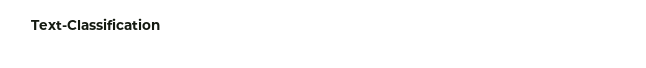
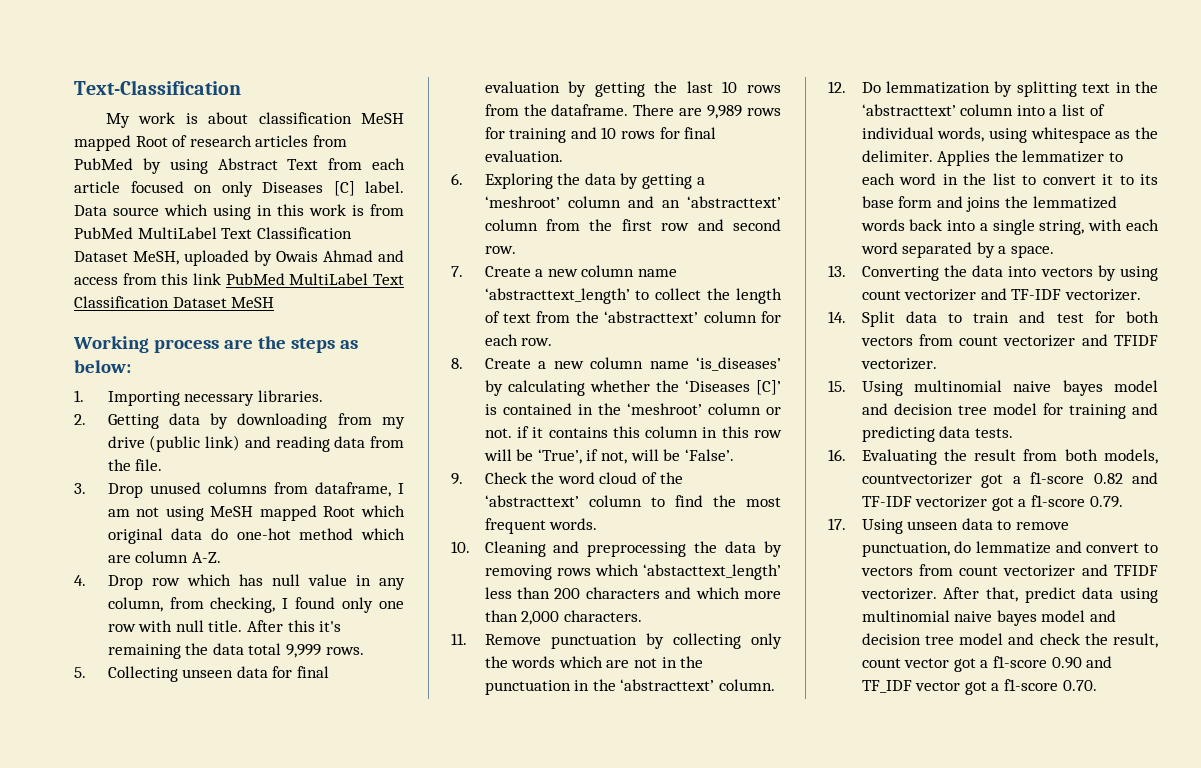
(160, 24) none -> [105,112,404,128] [74,135,347,151] [74,158,405,174] [74,181,404,197] [74,204,404,220] [74,227,352,239] [74,250,404,266] [74,273,404,285] [74,296,275,308] [73,336,358,353] [74,360,131,373] [74,390,323,406] [74,413,406,429] [107,435,405,452] [107,459,163,471] [74,482,405,498] [107,505,405,521] [107,528,406,544] [107,551,221,563] [74,574,406,590] [107,597,404,613] [107,620,342,632] [107,643,364,659] [74,666,329,682] [484,81,781,97] [484,104,781,119] [484,127,717,143] [484,150,563,162] [451,173,705,189] [484,196,781,208] [484,219,781,231] [484,246,516,254] [451,265,677,277] [484,288,782,304] [484,311,781,323] [484,334,553,346] [451,357,781,371] [484,380,781,396] [484,403,781,415] [484,426,782,438] [483,449,734,464] [451,472,683,485] [484,495,781,507] [484,518,598,534] [451,541,782,557] [484,564,781,580] [484,587,781,599] [484,610,642,625] [451,633,782,649] [484,656,704,668] [484,679,775,695] [828,81,1158,97] [861,104,1105,116] [861,127,1158,143] [861,150,1123,166] [861,173,1158,185] [861,196,1117,212] [860,219,1159,235] [860,242,1054,258] [828,265,1158,281] [861,288,1141,301] [828,311,1159,327] [860,334,1158,347] [860,358,937,370] [828,380,1158,396] [861,403,1158,419] [861,426,1013,442] [828,449,1158,465] [861,472,1158,488] [861,495,1123,511] [828,518,1069,534] [861,541,1158,557] [860,564,1158,577] [860,587,1158,603] [861,610,1116,626] [861,633,1158,648] [861,656,1113,672] [861,679,1097,695] // My work is about classification MeSH mapped Root of research articles from PubMed by using Abstract Text from each article focused on only Diseases [C] label. Data source which using in this work is from PubMed MultiLabel Text Classification Dataset MeSH, uploaded by Owais Ahmad and access from this link PubMed MultiLabel Text Classification Dataset MeSH // Working process are the steps as below: // 1. Importing necessary libraries. // 2. Getting data by downloading from my drive (public link) and reading data from the file. // 3. Drop unused columns from dataframe, I am not using MeSH mapped Root which original data do one-hot method which are column A-Z. // 4. Drop row which has null value in any column, from checking, I found only one row with null title. After this it's remaining the data total 9,999 rows. // 5. Collecting unseen data for final evaluation by getting the last 10 rows from the dataframe. There are 9,989 rows for training and 10 rows for final evaluation. // 6. Exploring the data by getting a ‘meshroot’ column and an ‘abstracttext’ column from the first row and second row. // 7. Create a new column name ‘abstracttext_length’ to collect the length of text from the ‘abstracttext’ column for each row. // 8. Create a new column name ‘is_diseases’ by calculating whether the ‘Diseases [C]’ is contained in the ‘meshroot’ column or not. if it contains this column in this row will be ‘True’, if not, will be ‘False’. // 9. Check the word cloud of the ‘abstracttext’ column to find the most frequent words. // 10. Cleaning and preprocessing the data by removing rows which ‘abstacttext_length’ less than 200 characters and which more than 2,000 characters. // 11. Remove punctuation by collecting only the words which are not in the punctuation in the ‘abstracttext’ column. // 12. Do lemmatization by splitting text in the ‘abstracttext’ column into a list of individual words, using whitespace as the delimiter. Applies the lemmatizer to each word in the list to convert it to its base form and joins the lemmatized words back into a single string, with each word separated by a space. // 13. Converting the data into vectors by using count vectorizer and TF-IDF vectorizer. // 14. Split data to train and test for both vectors from count vectorizer and TFIDF vectorizer. // 15. Using multinomial naive bayes model and decision tree model for training and predicting data tests. // 16. Evaluating the result from both models, countvectorizer got a f1-score 0.82 and TF-IDF vectorizer got a f1-score 0.79. // 17. Using unseen data to remove punctuation, do lemmatize and convert to vectors from count vectorizer and TFIDF vectorizer. After that, predict data using multinomial naive bayes model and decision tree model and check the result, count vector got a f1-score 0.90 and TF_IDF vector got a f1-score 0.70.

